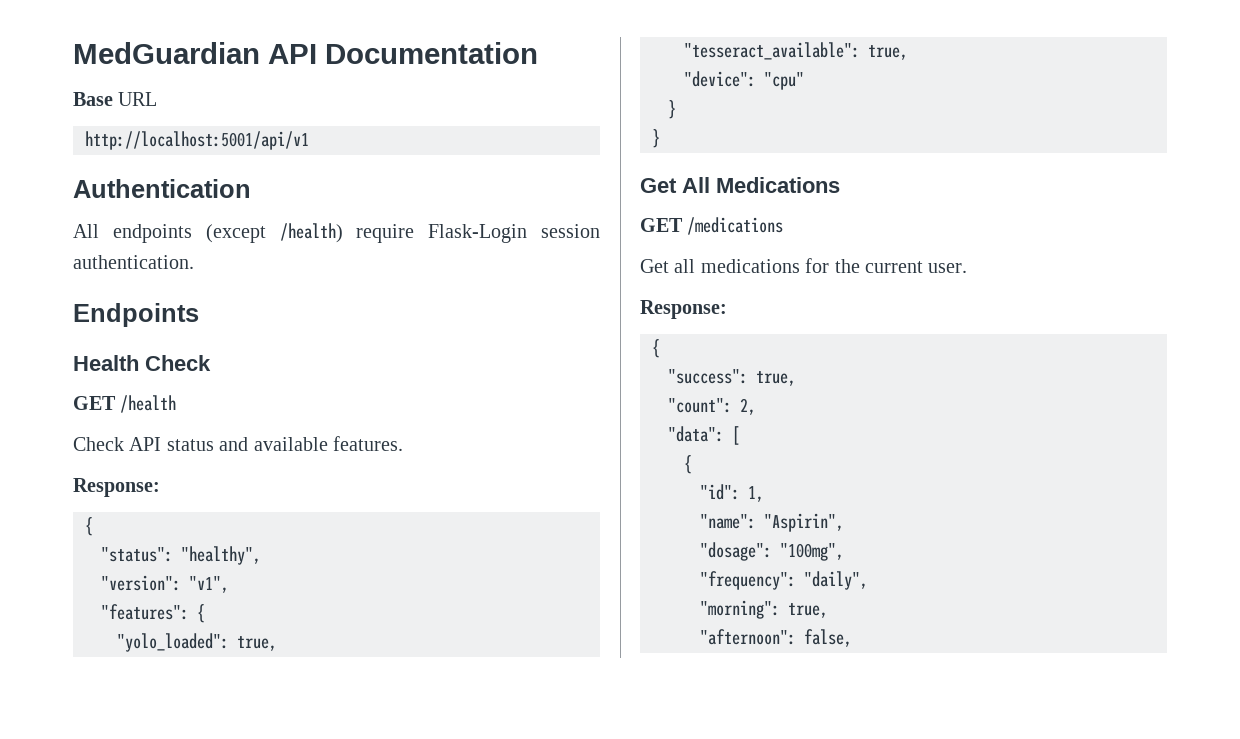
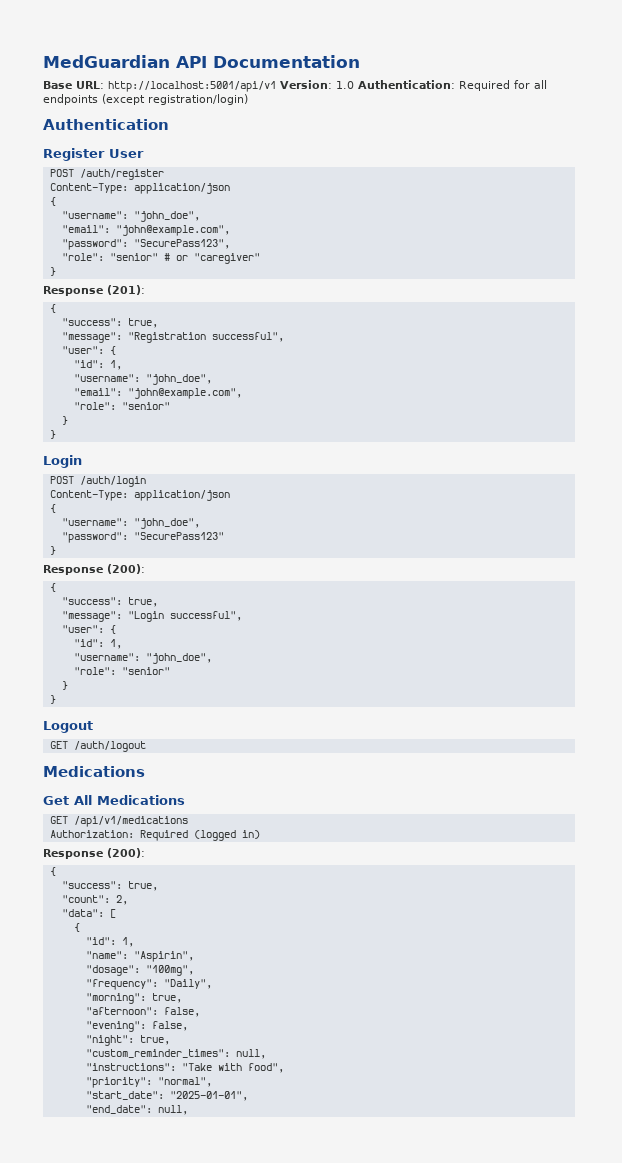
[118,92,158,106] URL // -> [76,81,104,89] URL:
[73,179,251,198] [73,223,600,243] [73,255,194,269] [73,303,199,327] [73,355,211,371] [73,395,177,413] [73,436,403,451] [73,478,160,497] [85,517,93,536] [101,546,261,565] [101,575,229,593] [101,604,205,623] [117,633,277,652] [684,42,908,60] [684,71,804,90] [668,100,676,119] [652,129,660,148] [640,177,840,193] [640,217,784,235] [640,258,968,273] [640,300,727,319] // Authentication // All endpoints (except /health) require Flask-Login session authentication. // Endpoints // Health Check // GET /health // Check API status and available features. // Response: // { // "status": "healthy", // "version": "v1", // "features": { // "yolo_loaded": true, // "tesseract_available": true, // "device": "cpu" // } // } // Get All Medications // GET /medications // Get all medications for the current user. // Response: -> [280,80,547,91] [43,94,248,105] [43,119,169,130] [43,148,144,161] [49,169,164,180] [49,183,230,194] [49,197,56,206] [61,211,200,222] [61,225,230,236] [61,239,230,250] [61,253,260,264] [49,267,56,276] [43,285,145,296] [49,304,56,313] [61,318,158,328] [61,332,284,343] [61,346,116,355] [73,360,122,370] [73,374,212,385] [73,388,242,399] [73,402,170,410] [61,416,68,425] [49,430,56,439] [43,455,82,468] [49,476,146,487] [49,490,230,501] [49,504,56,513] [61,518,200,529] [61,532,224,543] [49,546,56,555] [43,564,145,575] [49,583,56,592] [61,597,158,607] [61,611,242,622] [61,625,116,634] [73,639,122,649] [73,653,212,664] [73,667,170,675] [61,681,68,690] [49,695,56,704] [43,721,93,733] [49,741,146,752] [43,766,145,777] [43,795,185,805] [49,816,188,827] [49,830,260,841] [43,848,145,859] Version: 1.0 Authentication: Required for all endpoints (except registration/login) // Authentication // Register User // POST /auth/register // Content-Type: application/json // { // "username": "john_doe", // "email": "john@example.com", // "password": "SecurePass123", // "role": "senior" # or "caregiver" // } // Response (201): // { // "success": true, // "message": "Registration successful", // "user": { // "id": 1, // "username": "john_doe", // "email": "john@example.com", // "role": "senior" // } // } // Login // POST /auth/login // Content-Type: application/json // { // "username": "john_doe", // "password": "SecurePass123" // } // Response (200): // { // "success": true, // "message": "Login successful", // "user": { // "id": 1, // "username": "john_doe", // "role": "senior" // } // } // Logout // GET /auth/logout // Medications // Get All Medications // GET /api/v1/medications // Authorization: Required (logged in) // Response (200):
[804,571,868,590] "daily", -> [163,979,212,989] "Daily",
(852, 638) none -> [85,1021,188,1032] [85,1035,170,1046] [85,1049,266,1059] [85,1063,284,1073] [85,1077,212,1088] [85,1091,248,1101] [85,1105,188,1115] // "evening": false, // "night": true, // "custom_reminder_times": null, // "instructions": "Take with food", // "priority": "normal", // "start_date": "2025-01-01", // "end_date": null,

